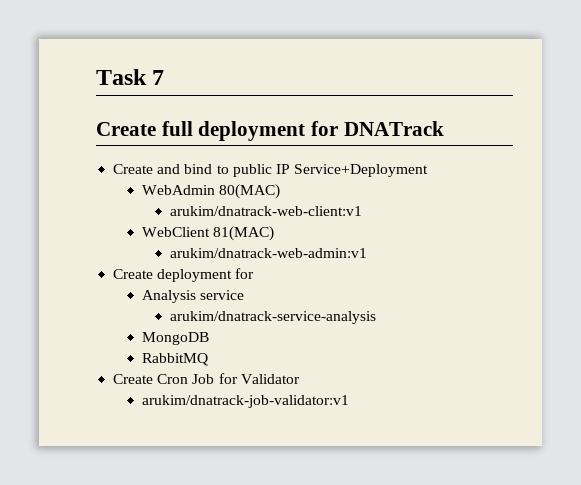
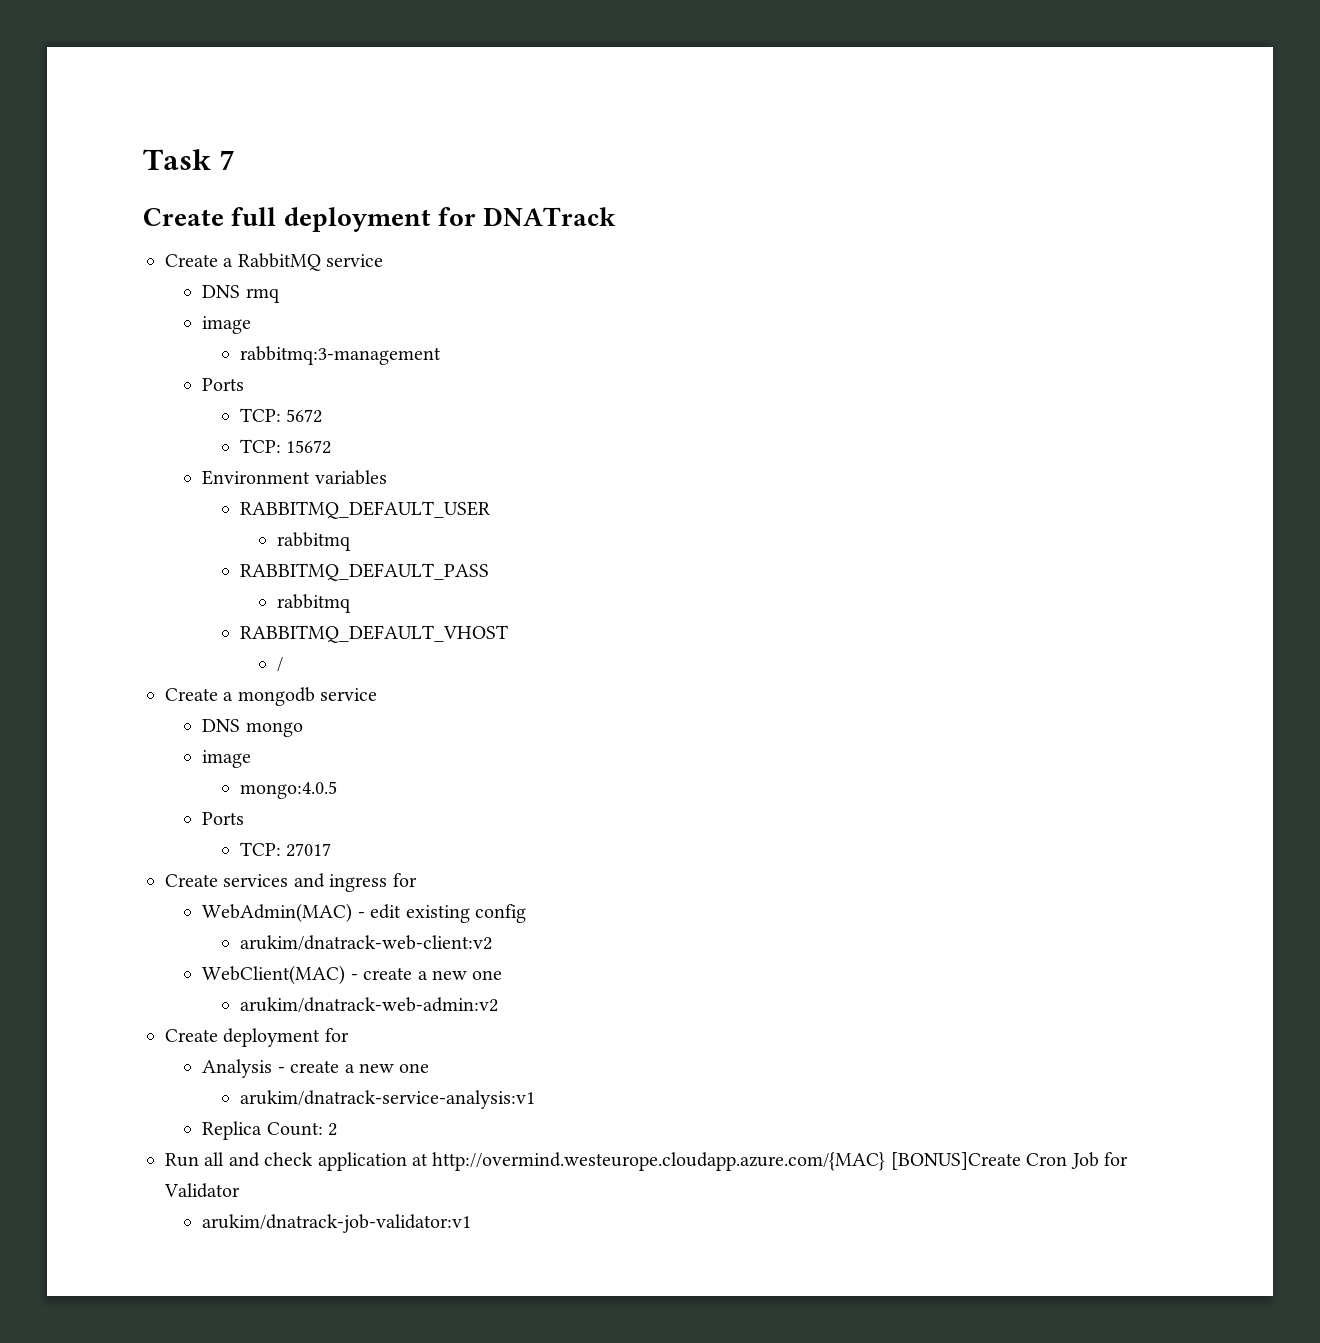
[157,164,429,177] [141,184,280,199] [170,206,363,216] [141,226,274,241] [170,248,368,258] [113,268,255,282] [141,290,244,303] [170,311,377,324] [141,332,209,345] [141,353,208,366] [113,374,154,384] and bind to public IP Service+Deployment // WebAdmin 80(MAC) // arukim/dnatrack-web-client:v1 // WebClient 81(MAC) // arukim/dnatrack-web-admin:v1 // Create deployment for // Analysis service // arukim/dnatrack-service-analysis // MongoDB // RabbitMQ // Create -> [223,253,384,271] [202,285,280,303] [202,316,252,334] [239,346,441,365] [202,378,245,391] [239,408,323,423] [239,439,332,454] [202,470,387,485] [239,501,490,519] [277,532,352,551] [239,563,489,581] [277,594,352,613] [239,625,508,643] [277,657,284,672] [165,687,378,706] [202,719,303,737] [202,750,252,768] [239,781,337,799] [202,812,245,825] [239,842,332,857] [165,873,417,892] [202,903,527,923] [239,935,492,951] [202,965,503,985] [239,997,498,1013] [165,1028,349,1047] [202,1059,430,1078] [239,1090,535,1109] [202,1121,338,1140] [165,1152,1021,1171] a RabbitMQ service // DNS rmq // image // rabbitmq:3-management // Ports // TCP: 5672 // TCP: 15672 // Environment variables // RABBITMQ_DEFAULT_USER // rabbitmq // RABBITMQ_DEFAULT_PASS // rabbitmq // RABBITMQ_DEFAULT_VHOST // / // Create a mongodb service // DNS mongo // image // mongo:4.0.5 // Ports // TCP: 27017 // Create services and ingress for // WebAdmin(MAC) - edit existing config // arukim/dnatrack-web-client:v2 // WebClient(MAC) - create a new one // arukim/dnatrack-web-admin:v2 // Create deployment for // Analysis - create a new one // arukim/dnatrack-service-analysis:v1 // Replica Count: 2 // Run all and check application at http://overmind.westeurope.cloudapp.azure.com/{MAC} [BONUS]Create

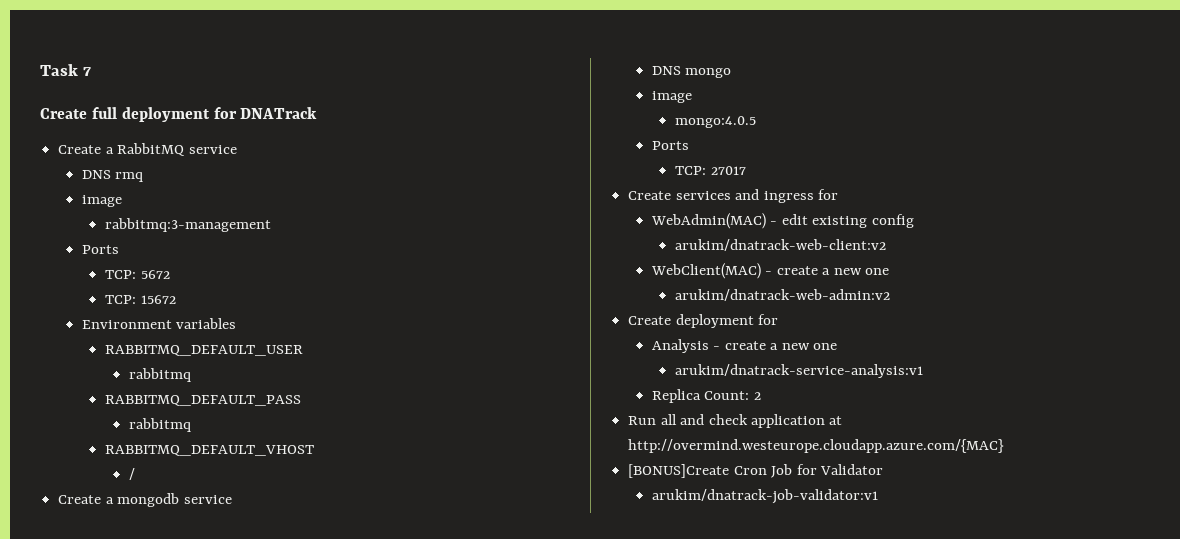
(886, 1161) none -> (1005, 446) //

